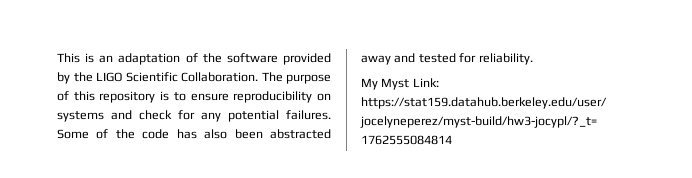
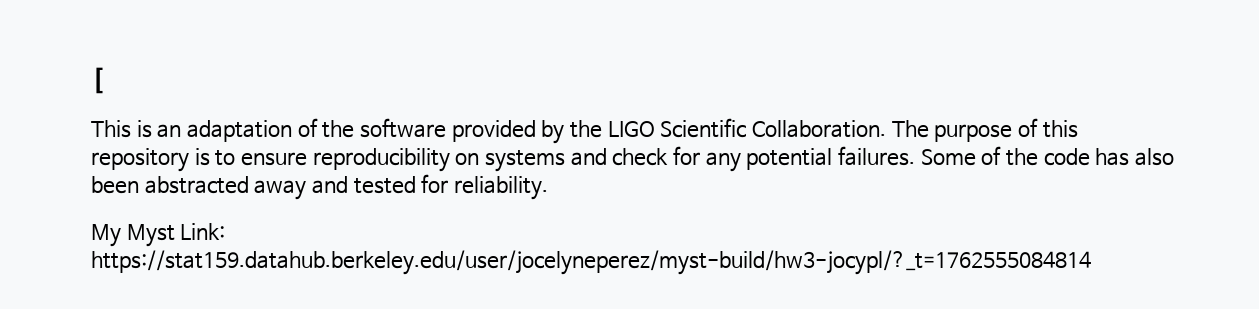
(57, 58) none -> [91,67,103,94] [ //

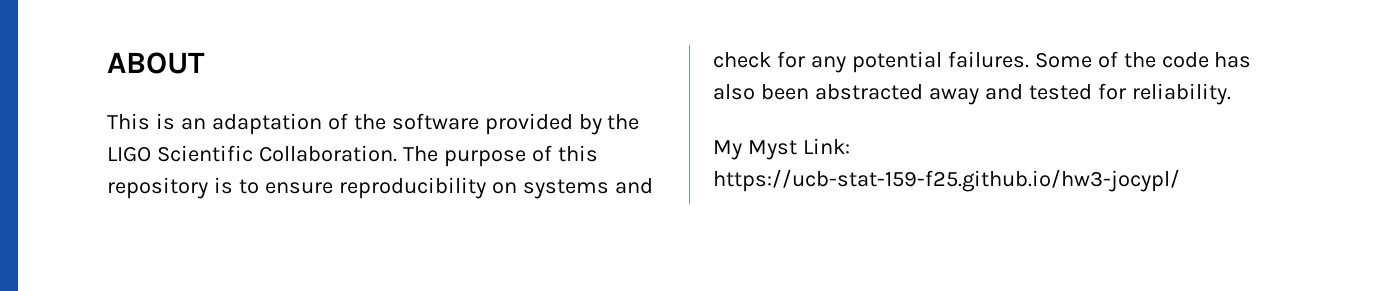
[91,67,103,94] [ -> [107,52,205,74] ABOUT
[91,250,1091,275] https://stat159.datahub.berkeley.edu/user/jocelyneperez/myst-build/hw3-jocypl/?_t=1762555084814 -> [713,169,1180,192] https://ucb-stat-159-f25.github.io/hw3-jocypl/

